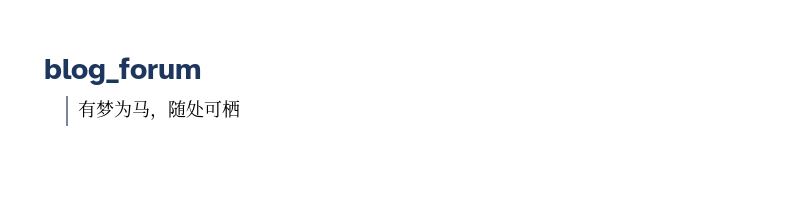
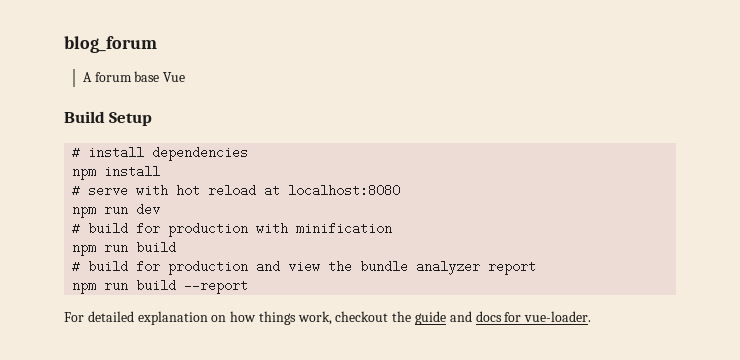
[78,100,241,120] 有梦为马，随处可栖 -> [82,71,186,82] [64,111,153,126] [72,146,249,161] [72,165,161,180] [72,184,401,197] [72,203,161,218] [72,222,393,237] [72,241,177,256] [72,260,537,275] [72,279,249,294] [64,311,592,325] A forum base Vue // Build Setup // # install dependencies // npm install // # serve with hot reload at localhost:8080 // npm run dev // # build for production with minification // npm run build // # build for production and view the bundle analyzer report // npm run build --report // For detailed explanation on how things work, checkout the guide and docs for vue-loader.

